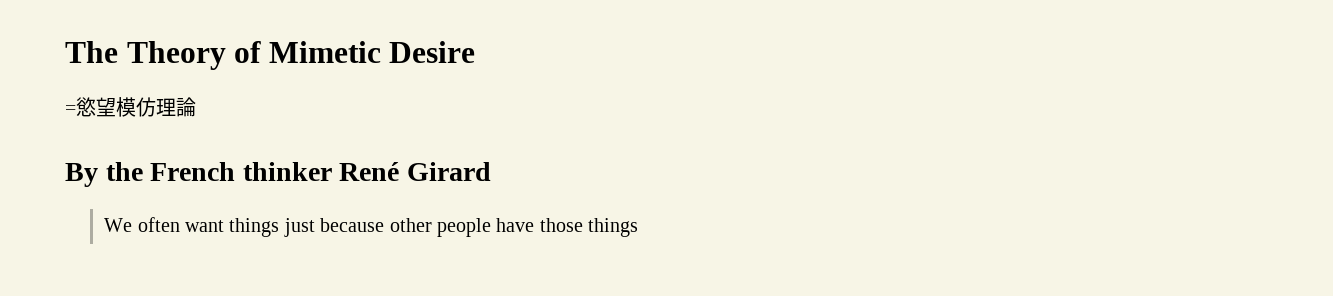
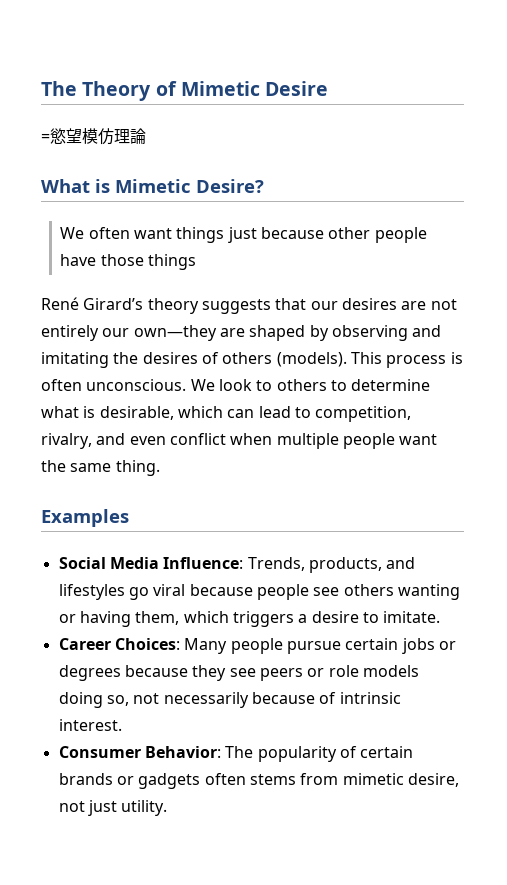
[65,162,491,187] By the French thinker René Girard -> [41,179,264,193] What is Mimetic Desire?
(639, 227) none -> [41,297,457,314] [41,325,442,341] [41,352,463,368] [41,379,431,391] [41,406,412,422] [41,433,438,449] [41,460,160,476] [41,509,129,527] [58,557,416,573] [58,584,460,600] [58,611,441,627] [58,638,456,654] [58,665,419,681] [58,692,401,708] [58,719,122,731] [58,746,414,762] [58,773,459,789] [58,800,168,816] // René Girard’s theory suggests that our desires are not entirely our own—they are shaped by observing and imitating the desires of others (models). This process is often unconscious. We look to others to determine what is desirable, which can lead to competition, rivalry, and even conflict when multiple people want the same thing. // Examples // Social Media Influence: Trends, products, and lifestyles go viral because people see others wanting or having them, which triggers a desire to imitate. // Career Choices: Many people pursue certain jobs or degrees because they see peers or role models doing so, not necessarily because of intrinsic interest. // Consumer Behavior: The popularity of certain brands or gadgets often stems from mimetic desire, not just utility.

